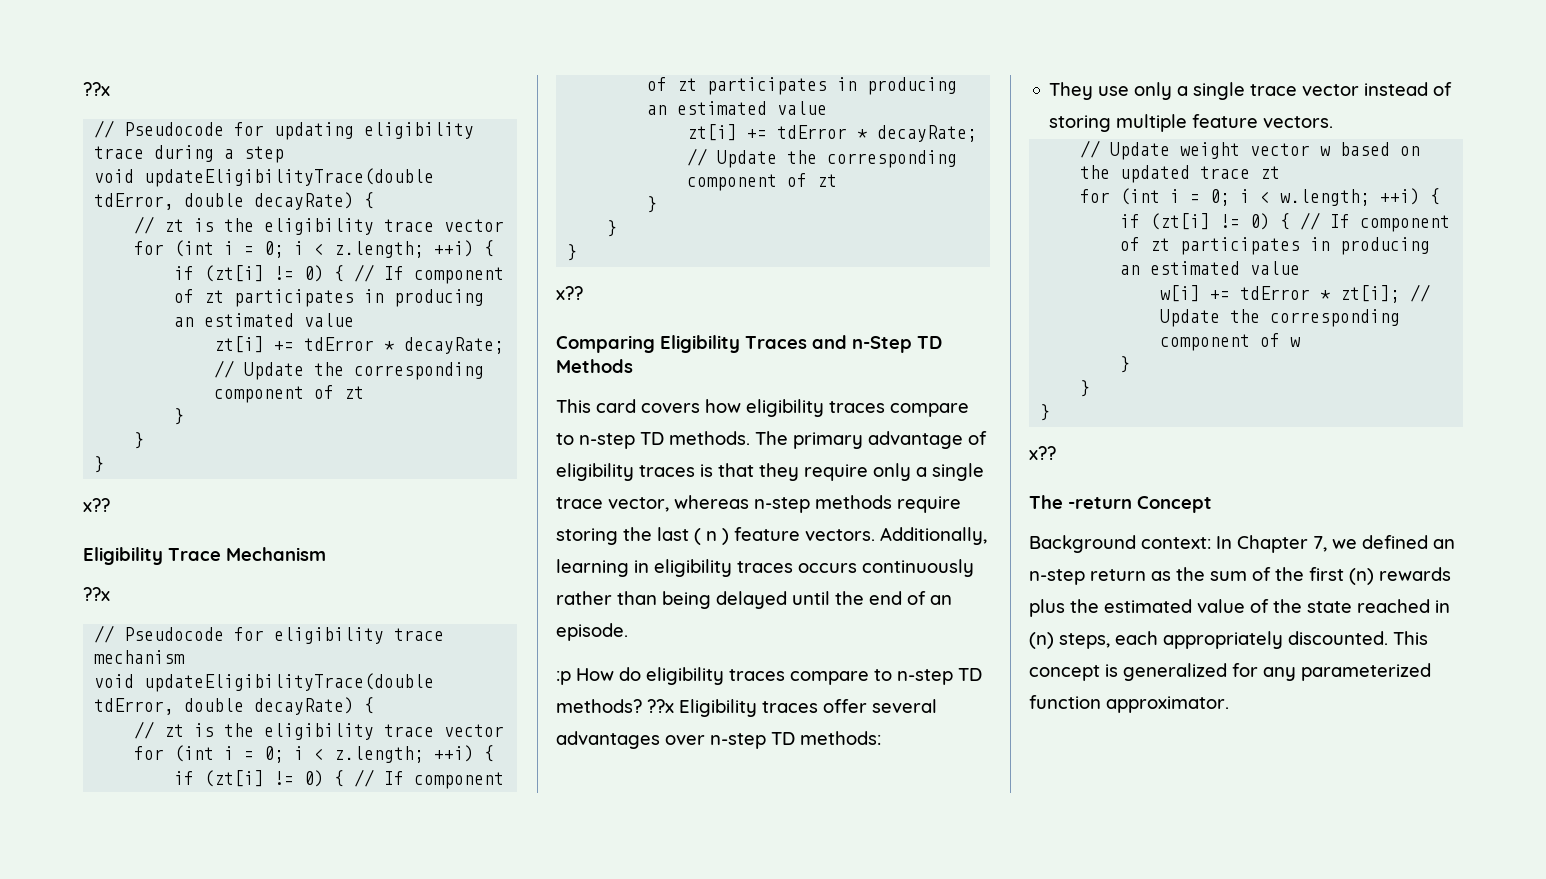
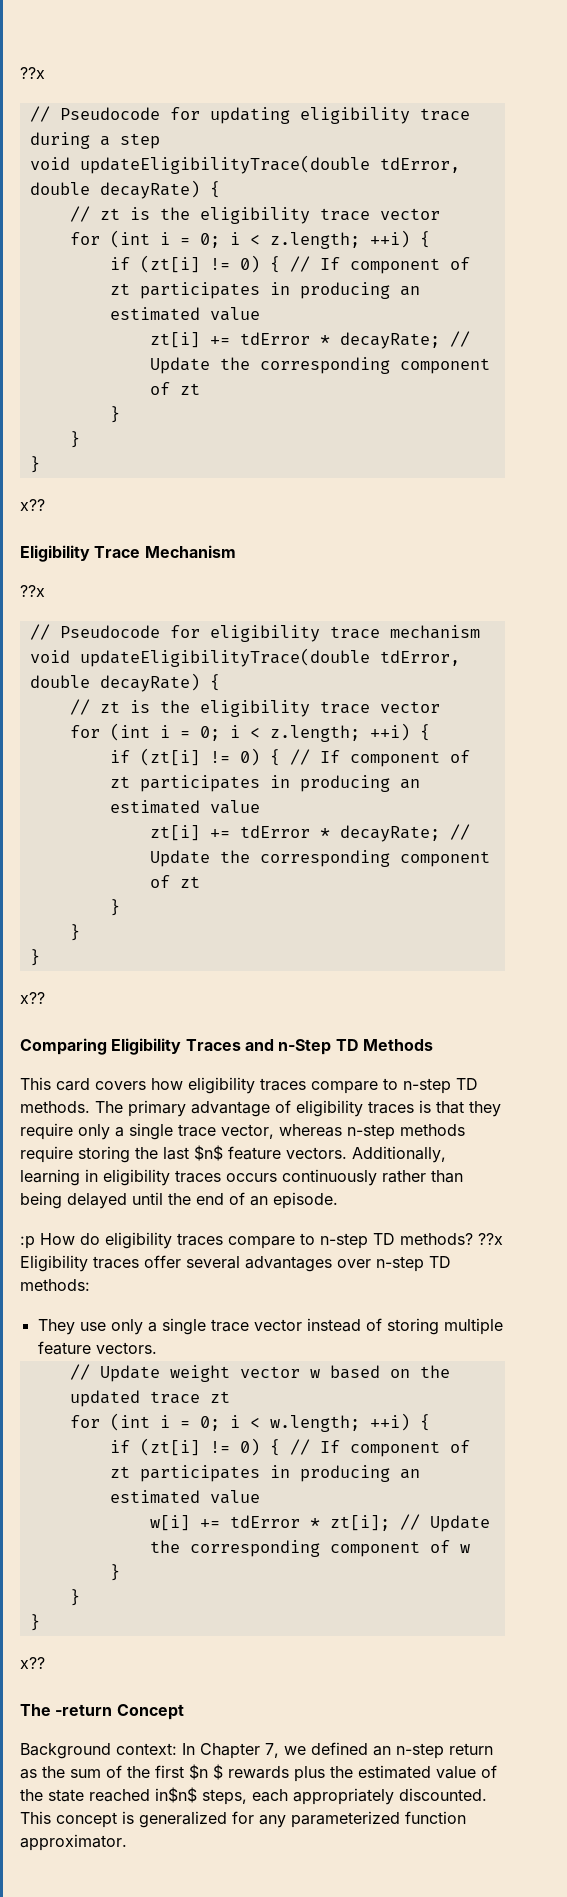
[694,528,729,545] ( n ) -> [194,1145,223,1161] $n$
[1349,568,1374,585] (n) -> [189,1764,223,1780] $n $
[1435,600,1450,613] [1029,632,1054,649] in (n) -> [155,1787,197,1803] in$n$

